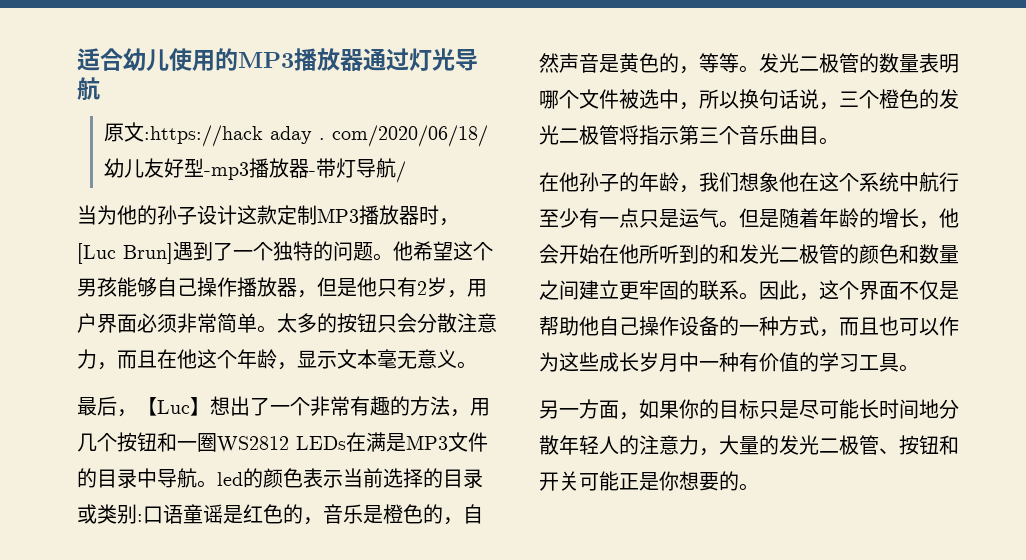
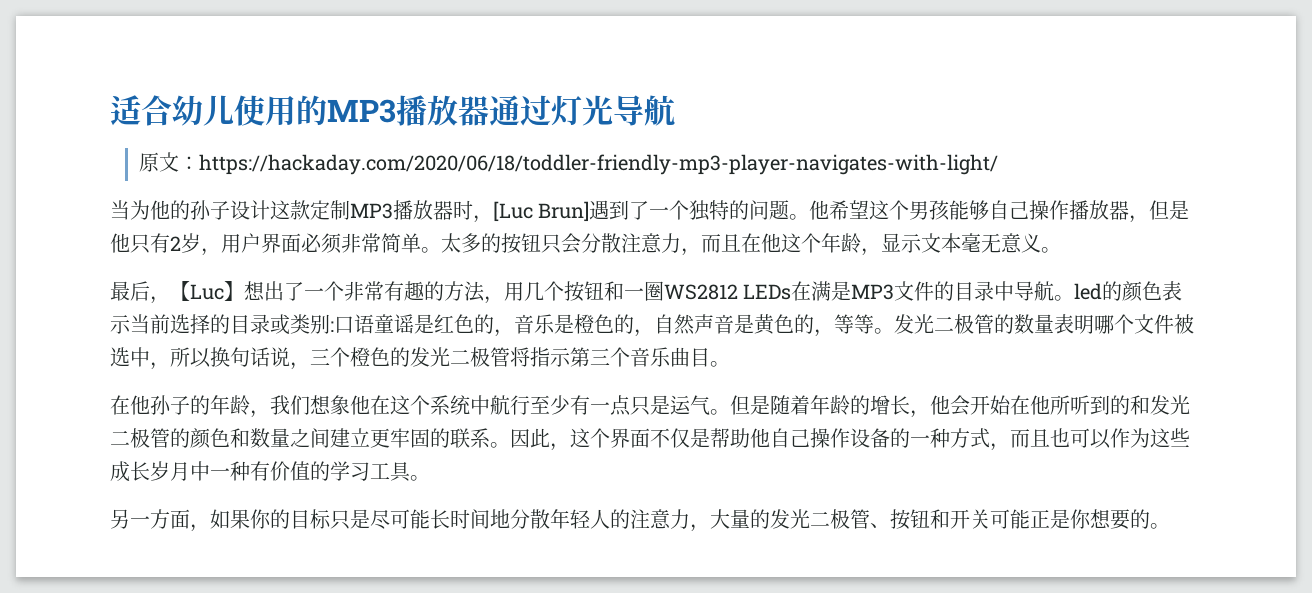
[144,125,489,147] [104,158,407,183] :https://hack aday . com/2020/06/18/幼儿友好型-mp3播放器-带灯导航/ -> [178,154,998,175] ：https://hackaday.com/2020/06/18/toddler-friendly-mp3-player-navigates-with-light/

